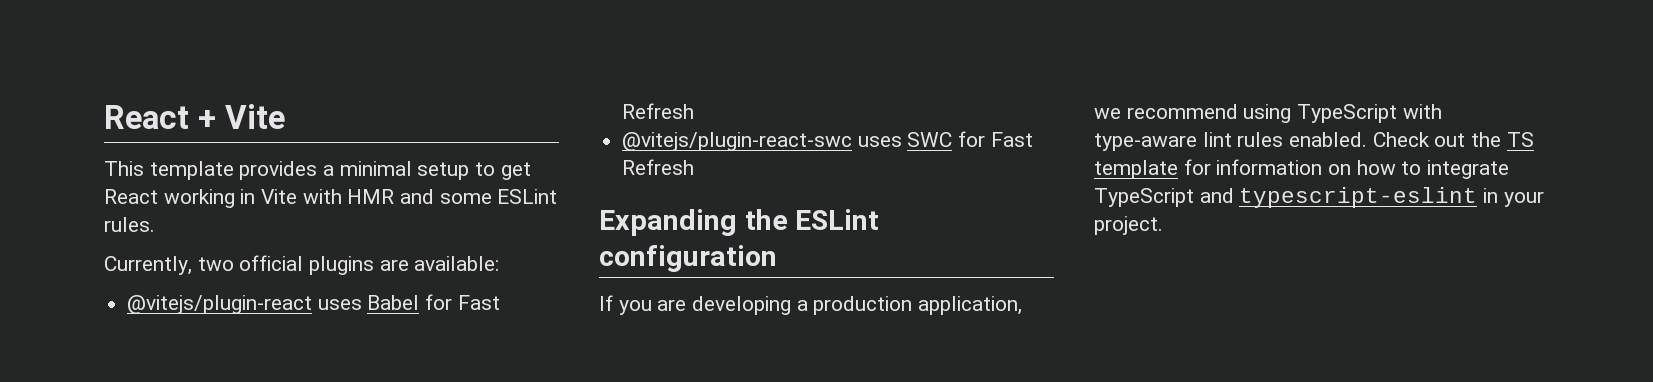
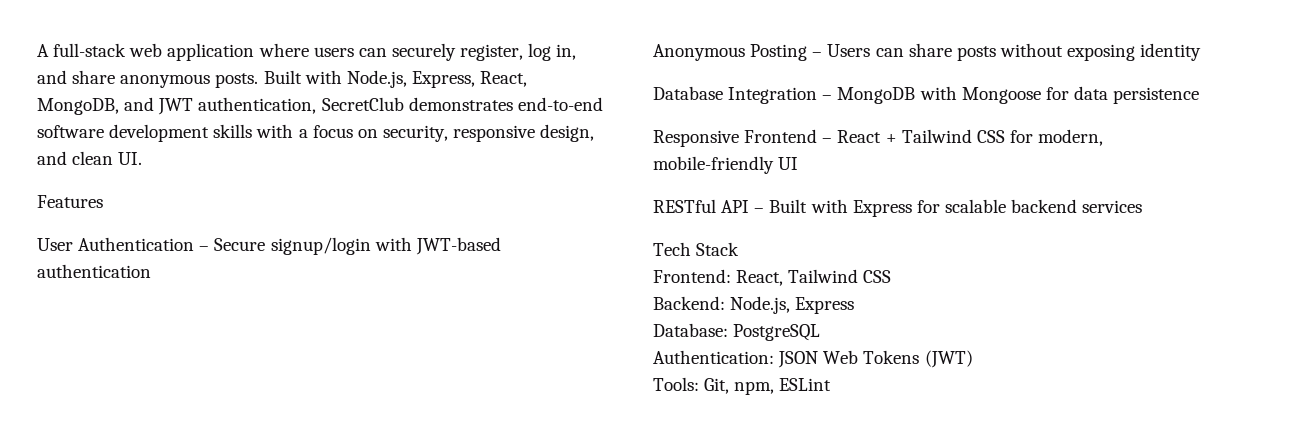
[104,104,285,129] [104,161,531,180] [104,189,558,208] [104,217,155,232] [104,255,500,275] [127,294,500,314] [622,103,695,119] [622,131,1033,151] [622,159,695,175] [599,209,880,236] [599,245,777,272] [599,295,1023,315] [1094,104,1442,123] [1094,132,1534,151] [1094,159,1510,179] [1094,187,1544,208] [1094,216,1163,235] React + Vite // This template provides a minimal setup to get React working in Vite with HMR and some ESLint rules. // Currently, two official plugins are available: // @vitejs/plugin-react uses Babel for Fast Refresh // @vitejs/plugin-react-swc uses SWC for Fast Refresh // Expanding the ESLint configuration // If you are developing a production application, we recommend using TypeScript with type-aware lint rules enabled. Check out the TS template for information on how to integrate TypeScript and typescript-eslint in your project. -> [37,43,577,61] [37,70,528,88] [37,97,603,115] [37,124,595,142] [37,151,143,165] [37,195,103,208] [37,237,501,255] [37,264,151,278] [653,43,1202,61] [653,86,1200,104] [653,129,1104,147] [653,156,799,174] [653,199,1143,217] [653,242,740,256] [653,269,892,286] [653,296,855,314] [653,323,821,341] [653,350,973,368] [653,377,832,395] A full-stack web application where users can securely register, log in, and share anonymous posts. Built with Node.js, Express, React, MongoDB, and JWT authentication, SecretClub demonstrates end-to-end software development skills with a focus on security, responsive design, and clean UI. // Features // User Authentication – Secure signup/login with JWT-based authentication // Anonymous Posting – Users can share posts without exposing identity // Database Integration – MongoDB with Mongoose for data persistence // Responsive Frontend – React + Tailwind CSS for modern, mobile-friendly UI // RESTful API – Built with Express for scalable backend services // Tech Stack // Frontend: React, Tailwind CSS // Backend: Node.js, Express // Database: PostgreSQL // Authentication: JSON Web Tokens (JWT) // Tools: Git, npm, ESLint

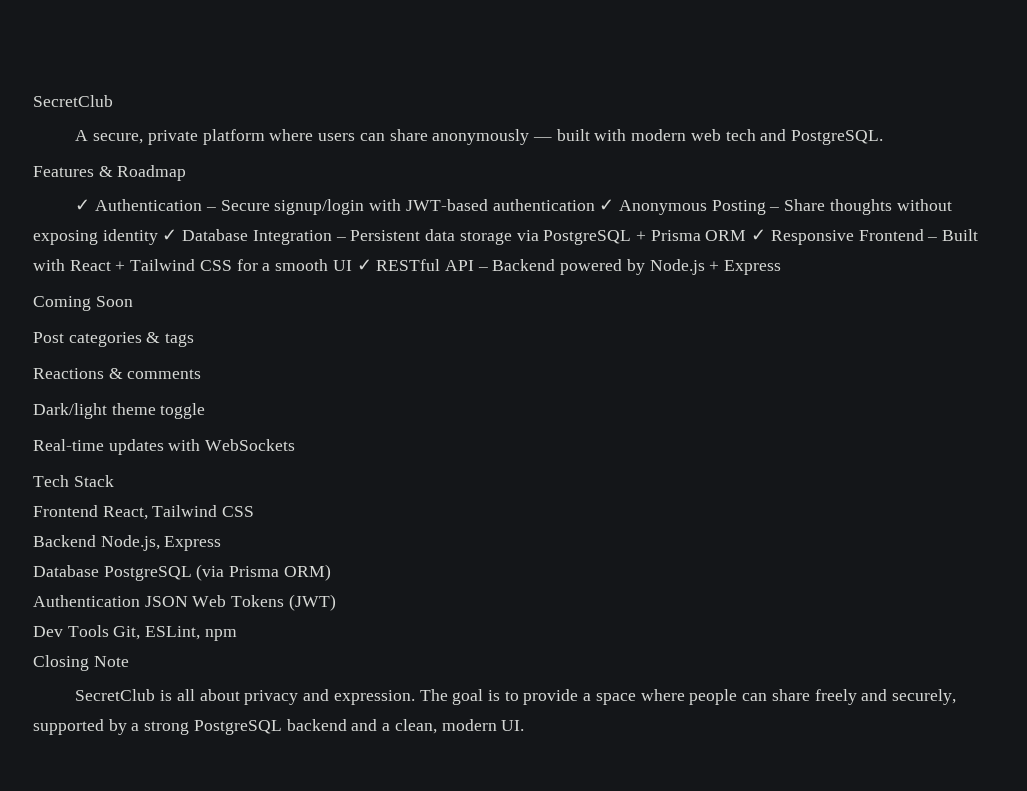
[37,43,577,61] [37,70,528,88] [37,97,603,115] [37,124,595,142] [37,151,143,165] [37,195,103,208] [37,238,73,251] A full-stack web application where users can securely register, log in, and share anonymous posts. Built with Node.js, Express, React, MongoDB, and JWT authentication, SecretClub demonstrates end-to-end software development skills with a focus on security, responsive design, and clean UI. // Features // User -> [33,95,113,107] [75,129,884,145] [33,165,187,181] [75,199,91,211] SecretClub // A secure, private platform where users can share anonymously — built with modern web tech and PostgreSQL. // Features & Roadmap // ✓
(151, 271) // -> [599,199,615,211] ✓
[827,43,996,61] Users can share posts -> [784,199,892,215] Share thoughts
(1202, 52) // -> [162,229,178,241] ✓
[837,86,1200,104] MongoDB with Mongoose for data persistence // -> [350,229,767,245] Persistent data storage via PostgreSQL + Prisma ORM ✓
(833, 140) none -> [942,229,979,241] [33,259,65,271] Built with
[1038,129,1104,146] [653,156,774,174] modern, mobile-friendly -> [262,259,329,271] a smooth
(799, 163) // -> [356,259,372,271] ✓
[769,199,1143,217] Built with Express for scalable backend services -> [492,259,782,275] [33,296,133,311] [33,332,195,347] [33,368,202,379] [33,403,206,419] [33,439,296,455] Backend powered by Node.js + Express // Coming Soon // Post categories & tags // Reactions & comments // Dark/light theme toggle // Real-time updates with WebSockets
[653,269,731,283] Frontend: -> [33,505,98,517] Frontend
[653,296,725,310] Backend: -> [33,535,96,547] Backend
[653,323,821,341] [653,350,774,364] Database: PostgreSQL // Authentication: -> [33,564,331,581] [33,595,140,607] Database PostgreSQL (via Prisma ORM) // Authentication
[653,377,832,395] Tools: Git, npm, ESLint -> [33,625,237,641] [33,655,129,671] [75,689,956,705] [33,719,525,735] Dev Tools Git, ESLint, npm // Closing Note // SecretClub is all about privacy and expression. The goal is to provide a space where people can share freely and securely, supported by a strong PostgreSQL backend and a clean, modern UI.

